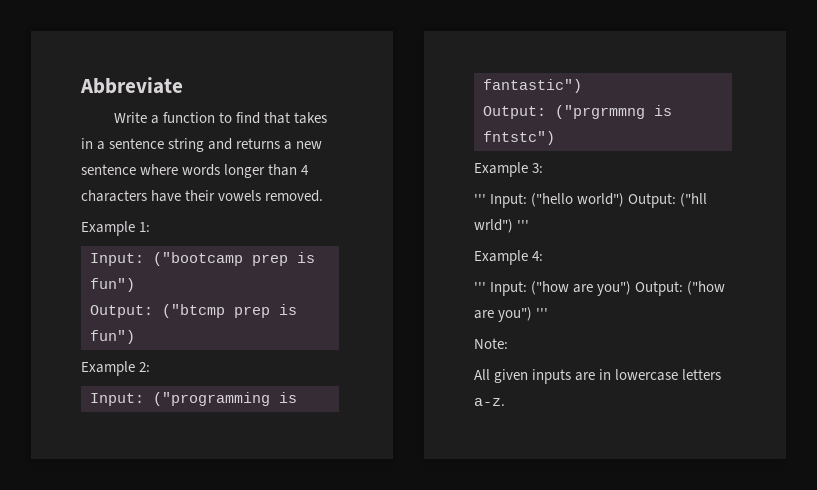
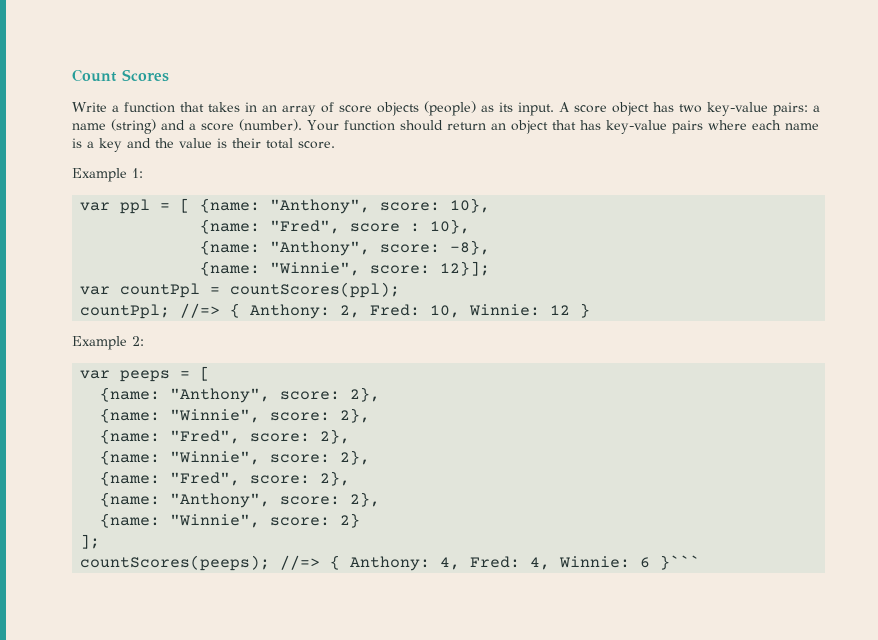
[80,77,183,94] Abbreviate -> [72,69,169,82] Count Scores
[218,112,260,124] to find -> (175, 107) none
[97,138,323,152] [81,164,310,178] [81,190,324,202] [81,221,151,236] [90,252,315,266] [90,278,135,292] [90,304,297,318] [90,330,135,344] [81,361,151,376] [90,392,297,406] [483,79,582,93] [483,105,672,119] [483,131,555,145] [474,162,544,177] [474,193,708,208] [474,219,530,233] [474,250,544,265] [474,281,726,296] [474,307,549,322] [474,338,508,349] [474,369,722,384] [474,398,505,406] a sentence string and returns a new sentence where words longer than 4 characters have their vowels removed. // Example 1: // Input: ("bootcamp prep is fun") // Output: ("btcmp prep is fun") // Example 2: // Input: ("programming is fantastic") // Output: ("prgrmmng is fntstc") // Example 3: // ''' Input: ("hello world") Output: ("hll wrld") ''' // Example 4: // ''' Input: ("how are you") Output: ("how are you") ''' // Note: // All given inputs are in lowercase letters a-z. -> [261,101,820,116] [72,119,819,134] [72,138,335,152] [72,168,143,182] [80,198,491,214] [200,219,471,234] [200,240,491,256] [200,261,491,276] [80,282,401,298] [80,303,591,319] [72,336,144,350] [80,366,211,382] [100,387,381,403] [100,408,371,423] [100,429,351,444] [100,450,371,465] [100,471,351,486] [100,492,381,508] [100,513,361,528] [80,534,101,549] [80,555,701,571] an array of score objects (people) as its input. A score object has two key-value pairs: a name (string) and a score (number). Your function should return an object that has key-value pairs where each name is a key and the value is their total score. // Example 1: // var ppl = [ {name: "Anthony", score: 10}, // {name: "Fred", score : 10}, // {name: "Anthony", score: -8}, // {name: "Winnie", score: 12}]; // var countPpl = countScores(ppl); // countPpl; //=> { Anthony: 2, Fred: 10, Winnie: 12 } // Example 2: // var peeps = [ // {name: "Anthony", score: 2}, // {name: "Winnie", score: 2}, // {name: "Fred", score: 2}, // {name: "Winnie", score: 2}, // {name: "Fred", score: 2}, // {name: "Anthony", score: 2}, // {name: "Winnie", score: 2} // ]; // countScores(peeps); //=> { Anthony: 4, Fred: 4, Winnie: 6 }```

